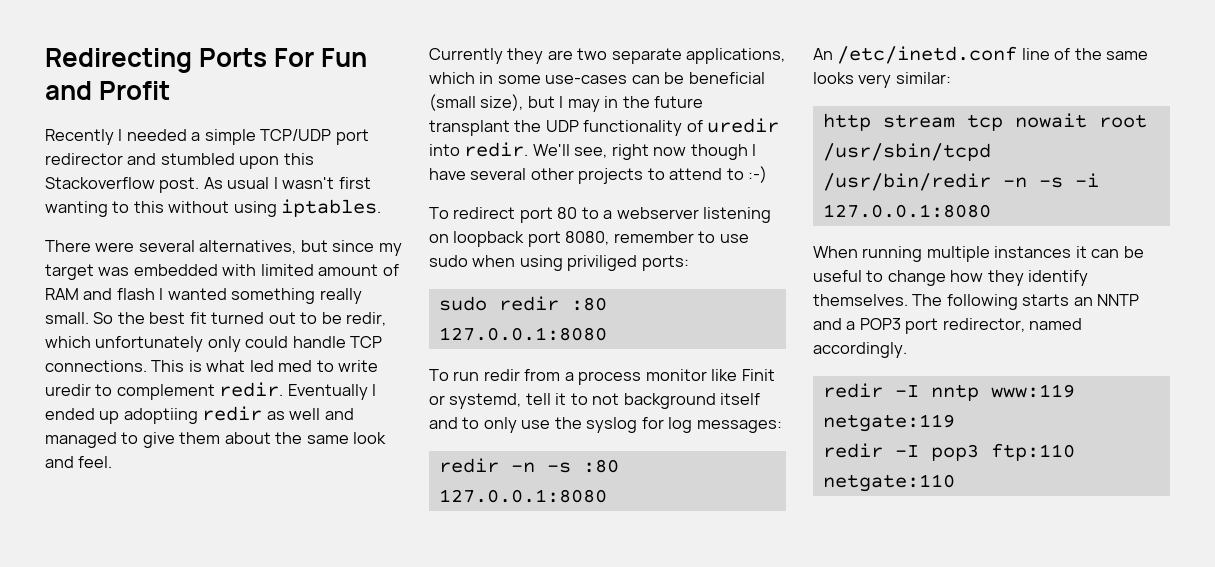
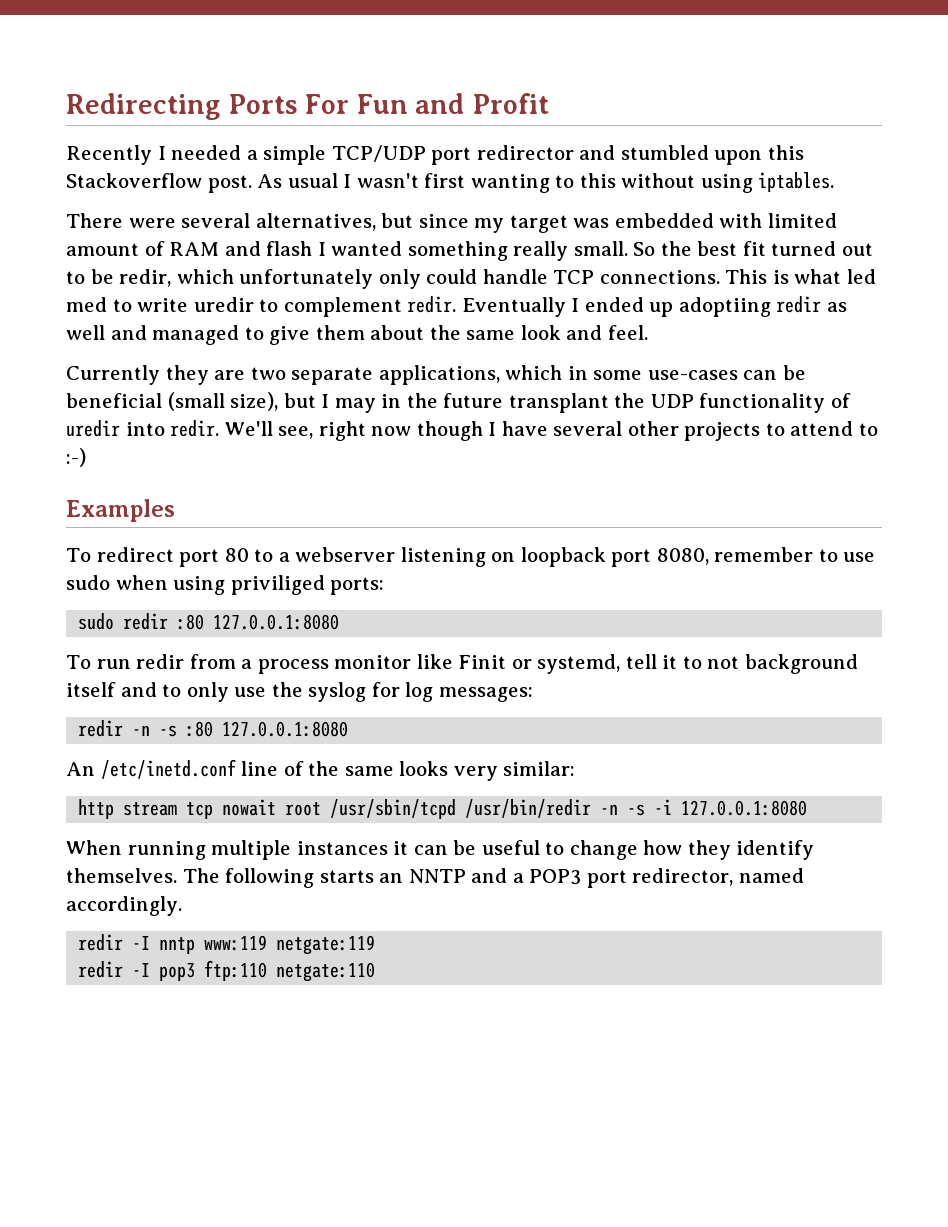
(768, 174) none -> [66,499,175,522] // Examples

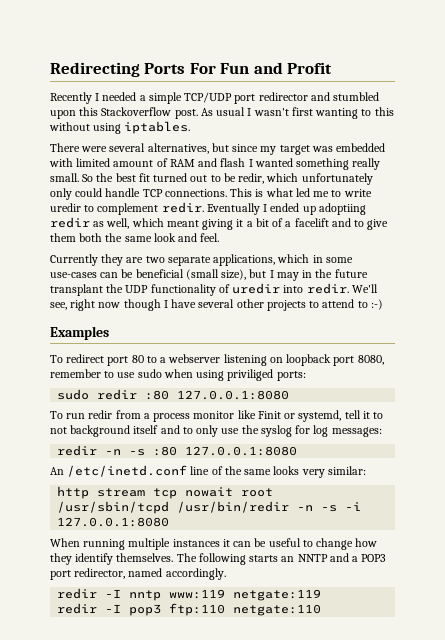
[66,297,107,312] med -> [313,191,330,197] me
[66,325,240,345] well and managed -> [106,218,351,230] well, which meant giving it a bit of a facelift and
[370,325,425,340] about -> [79,233,103,242] both

